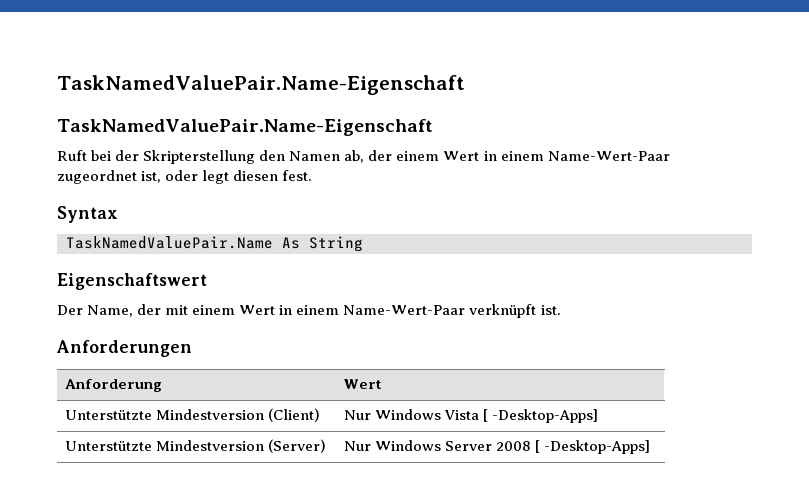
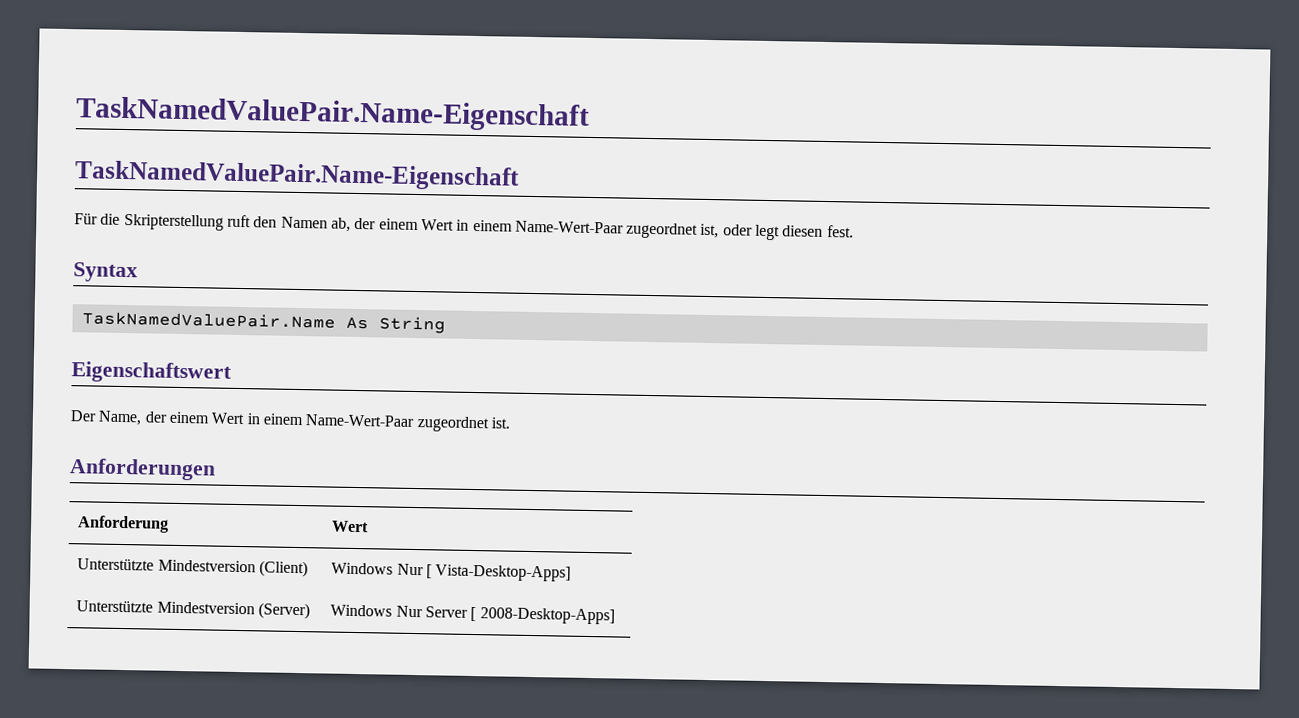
[57,150,256,164] Ruft bei der Skripterstellung -> [74,213,251,231] Für die Skripterstellung ruft
[165,304,537,318] mit einem Wert in einem Name-Wert-Paar verknüpft -> [168,411,489,433] einem Wert in einem Name-Wert-Paar zugeordnet
[343,409,598,423] [64,439,326,453] [343,440,650,454] Nur Windows Vista [ -Desktop-Apps] // Unterstützte Mindestversion (Server) | Nur Windows Server 2008 [ -Desktop-Apps] -> [331,562,572,582] [76,600,310,620] [330,604,615,625] Windows Nur [ Vista-Desktop-Apps] // Unterstützte Mindestversion (Server) | Windows Nur Server [ 2008-Desktop-Apps]

